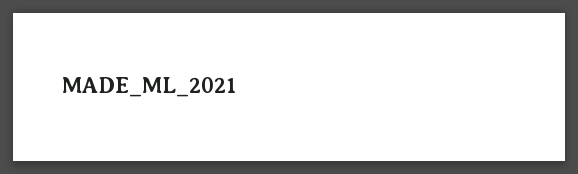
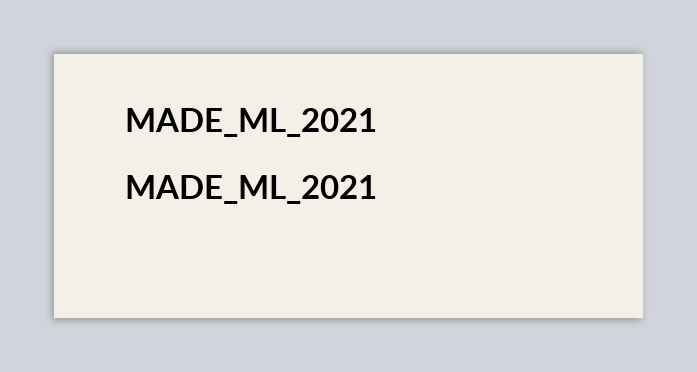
[62,77,236,97] MADE_ML_2021 -> [125,108,377,137] [125,175,377,204] MADE_ML_2021 // MADE_ML_2021

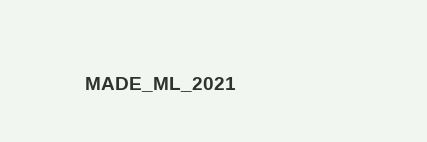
[125,108,377,137] [125,175,377,204] MADE_ML_2021 // MADE_ML_2021 -> [85,77,236,92] MADE_ML_2021

